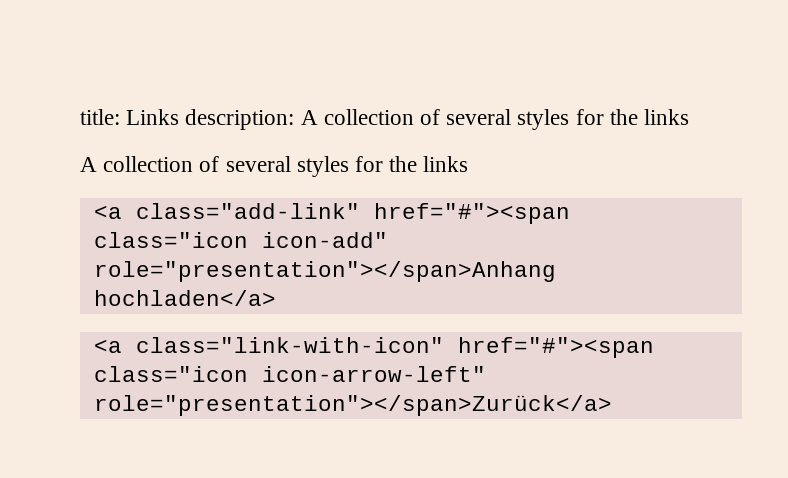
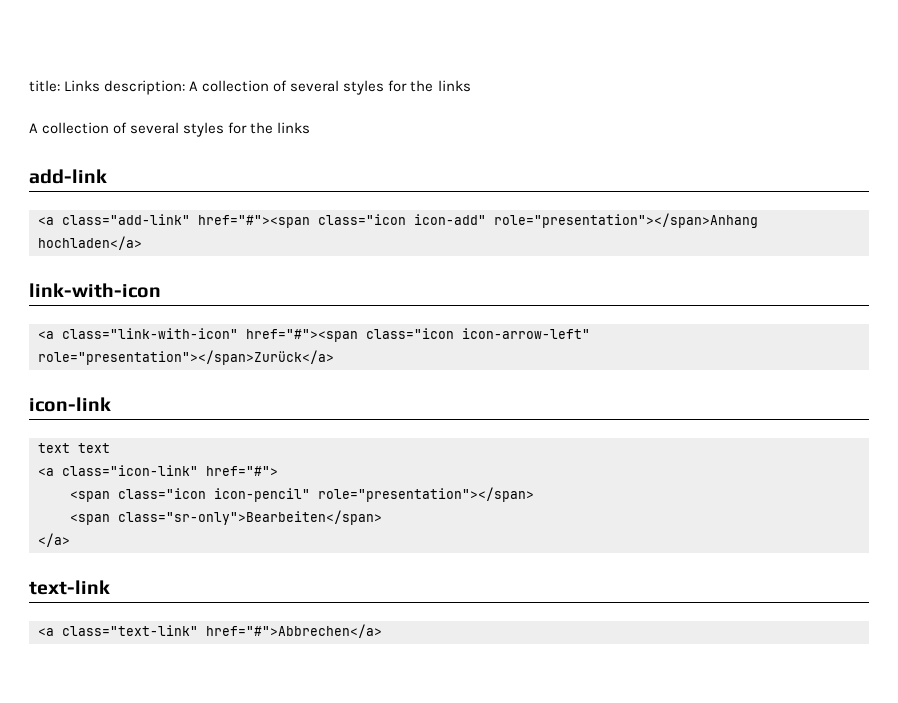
(469, 164) none -> [29,169,107,184] // add-link
(276, 298) none -> [29,283,161,298] // link-with-icon
(612, 405) none -> [29,397,111,412] [38,443,110,453] [38,465,278,476] [70,487,534,502] [70,510,382,525] [38,533,70,547] [29,580,110,595] [38,624,382,638] // icon-link // text text // <a class="icon-link" href="#"> // <span class="icon icon-pencil" role="presentation"></span> // <span class="sr-only">Bearbeiten</span> // </a> // text-link // <a class="text-link" href="#">Abbrechen</a>

